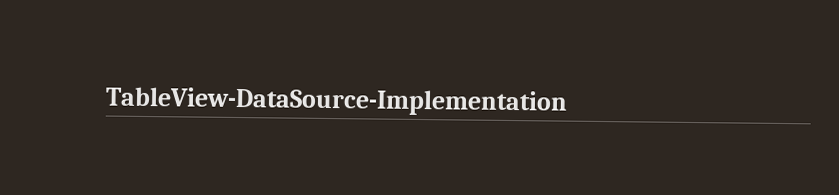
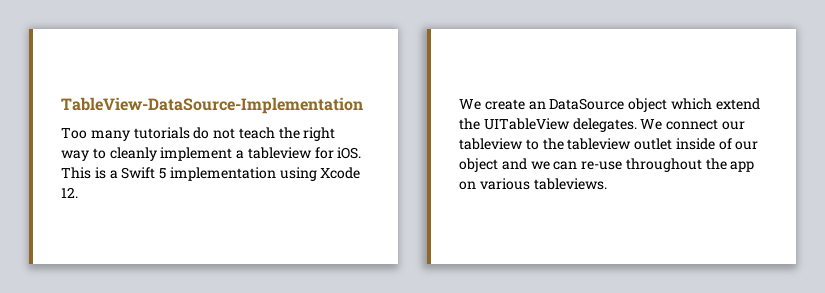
(568, 101) none -> [61,127,336,141] [61,147,362,161] [61,167,361,181] [61,187,78,198] [459,98,760,112] [459,118,745,132] [459,138,759,150] [459,158,755,172] [459,178,607,190] // Too many tutorials do not teach the right way to cleanly implement a tableview for iOS. This is a Swift 5 implementation using Xcode 12. // We create an DataSource object which extend the UITableView delegates. We connect our tableview to the tableview outlet inside of our object and we can re-use throughout the app on various tableviews.

